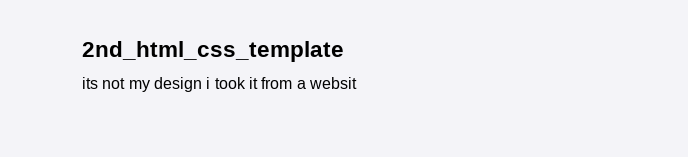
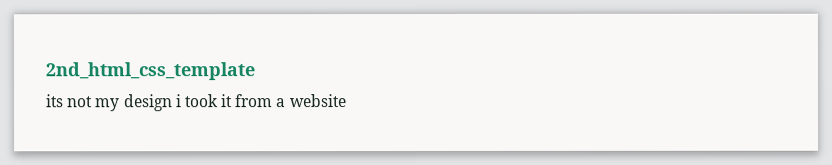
[308,77,357,89] websit -> [289,94,347,108] website

